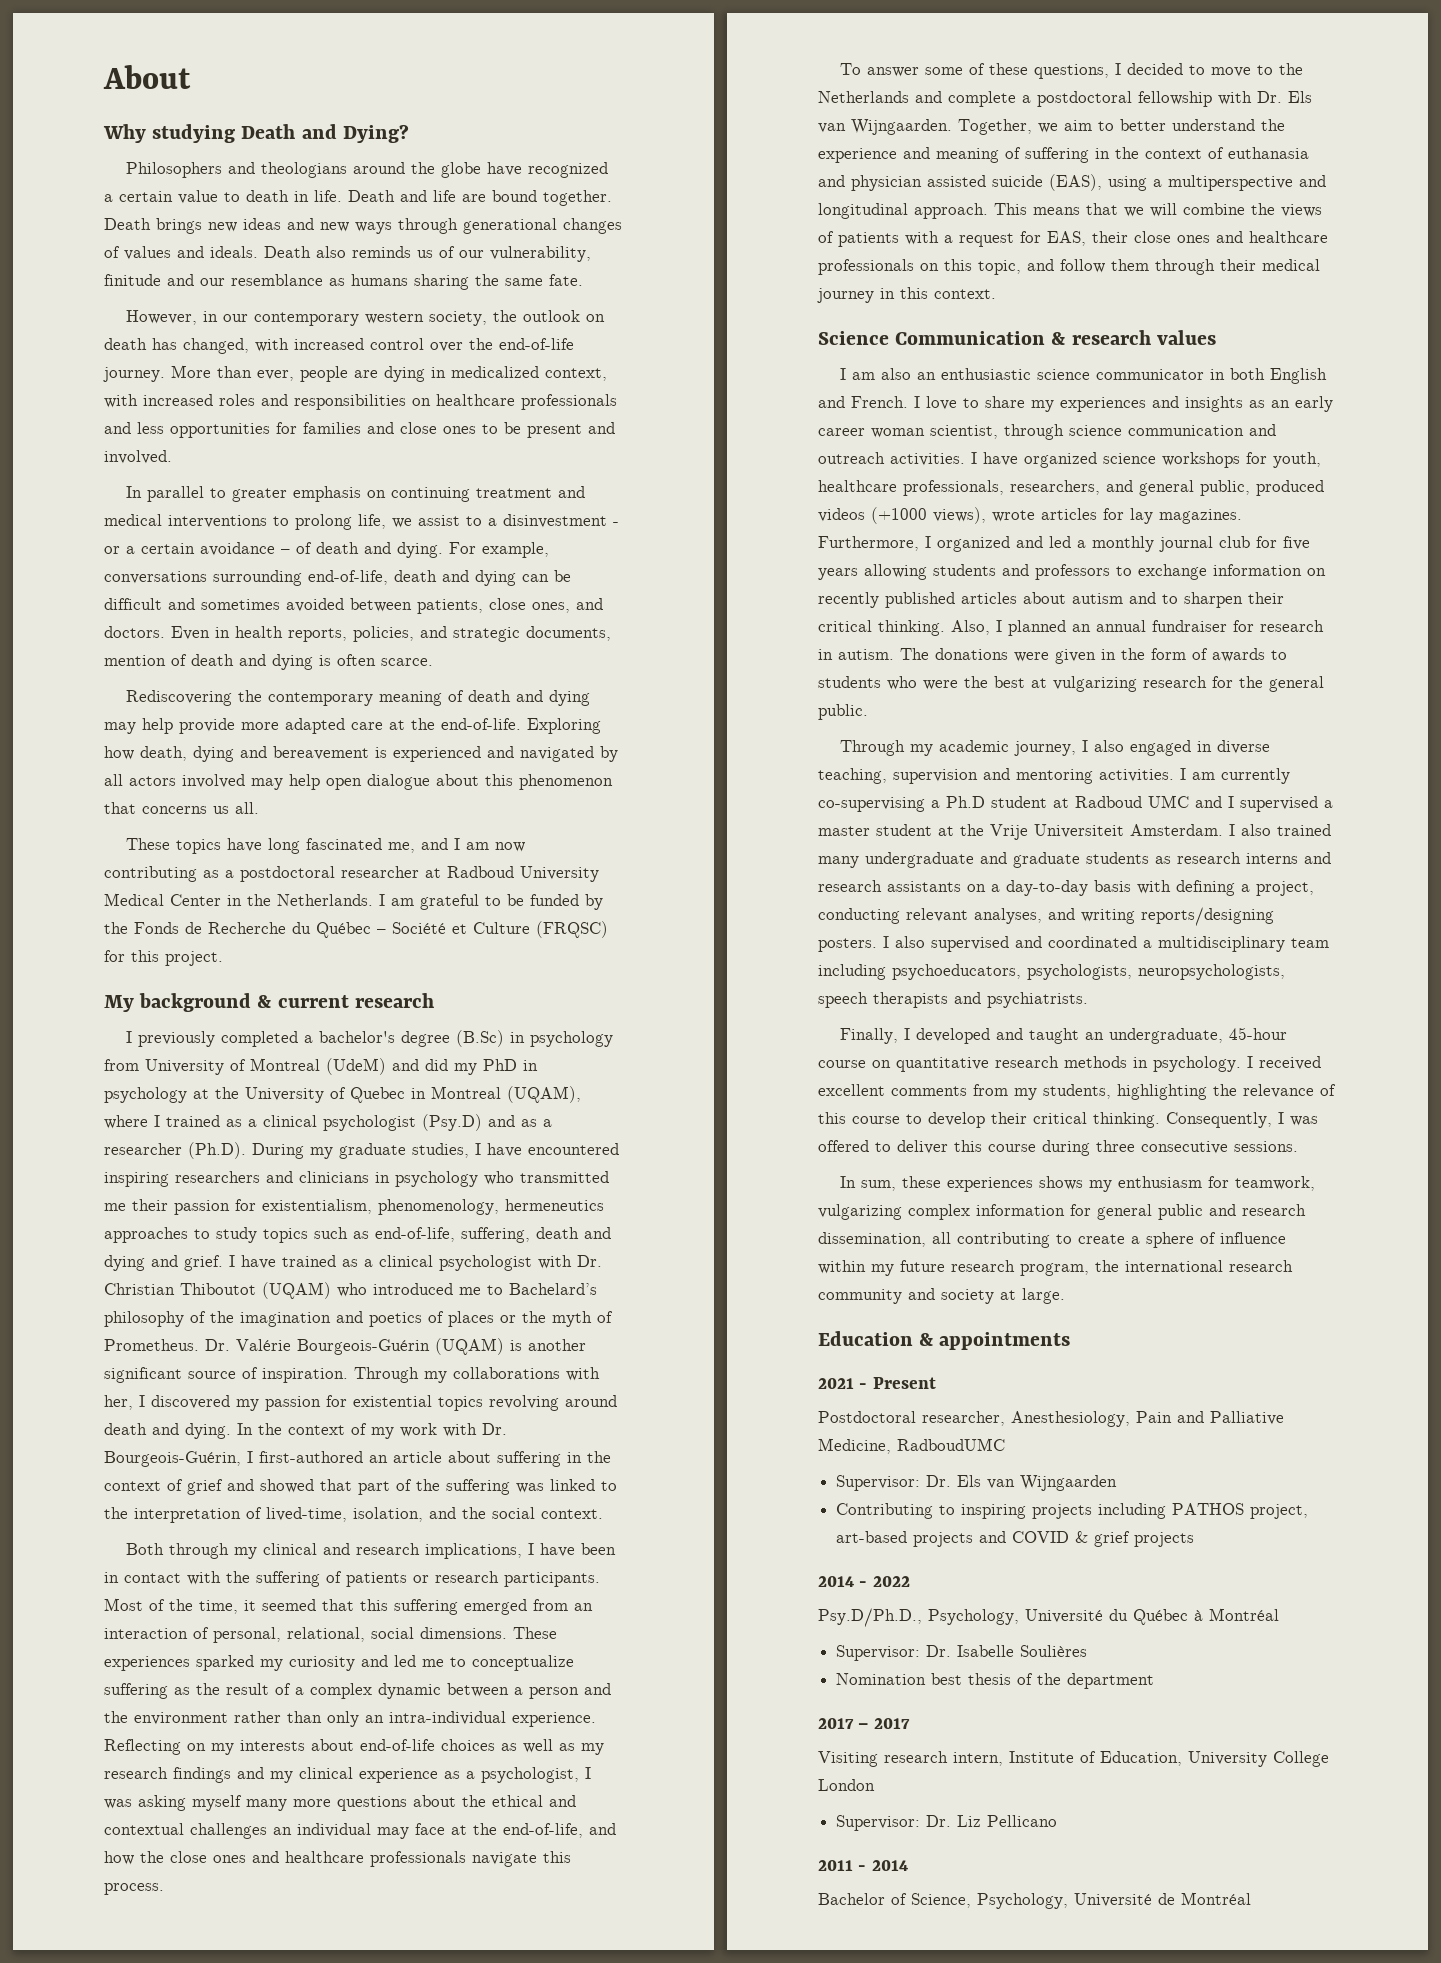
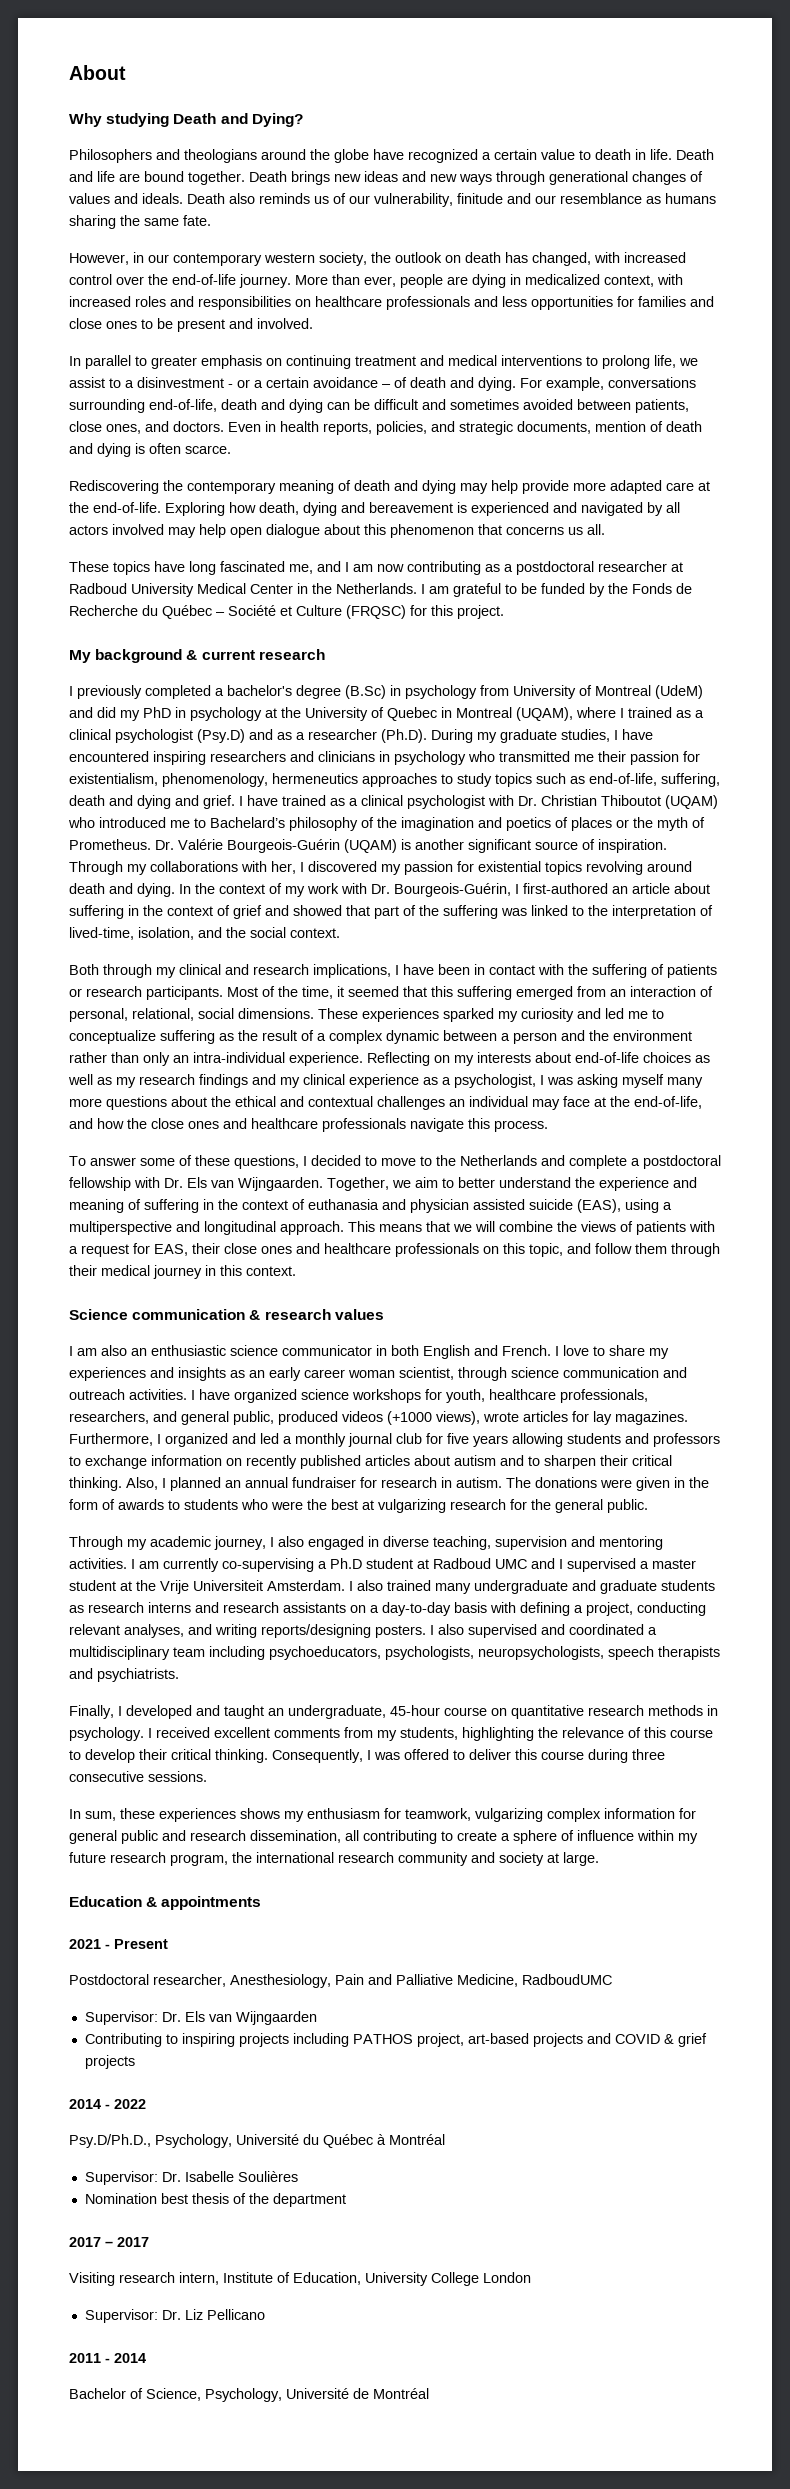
[895,331,1046,345] Communication -> [132,1309,246,1320] communication

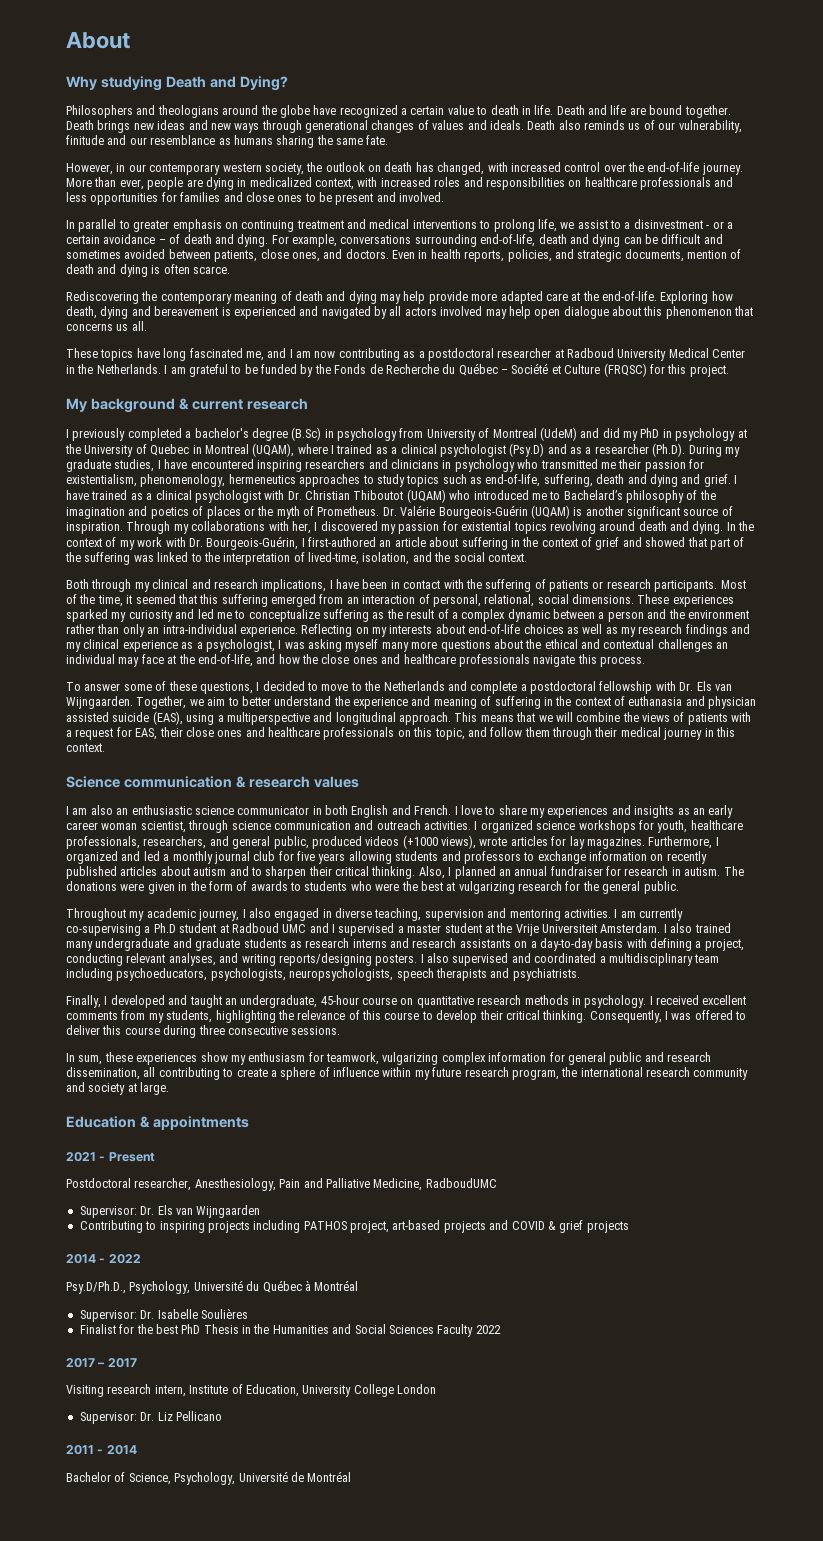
[199,1389,230,1400] have -> (478, 825) none
[69,1536,123,1550] Through -> [66,908,126,921] Throughout
[240,1808,280,1819] shows -> [200,1052,228,1062] show
[84,2193,346,2207] Nomination best thesis of the department -> [79,1324,501,1337] Finalist for the best PhD Thesis in the Humanities and Social Sciences Faculty 2022

